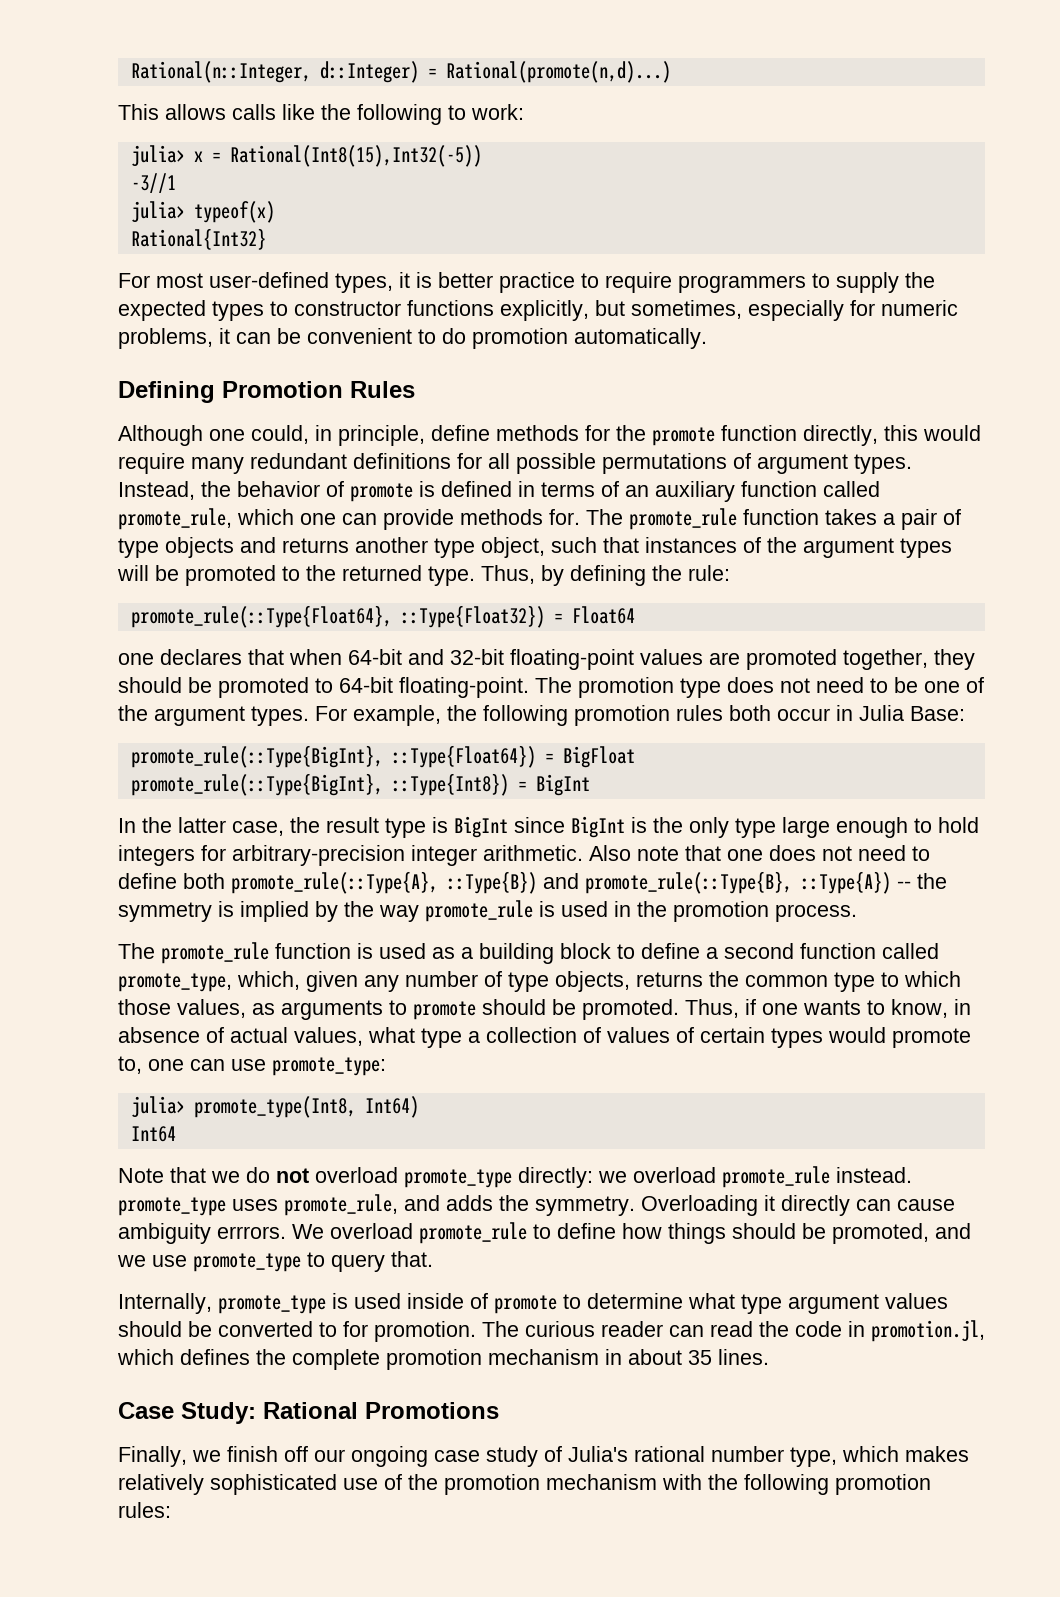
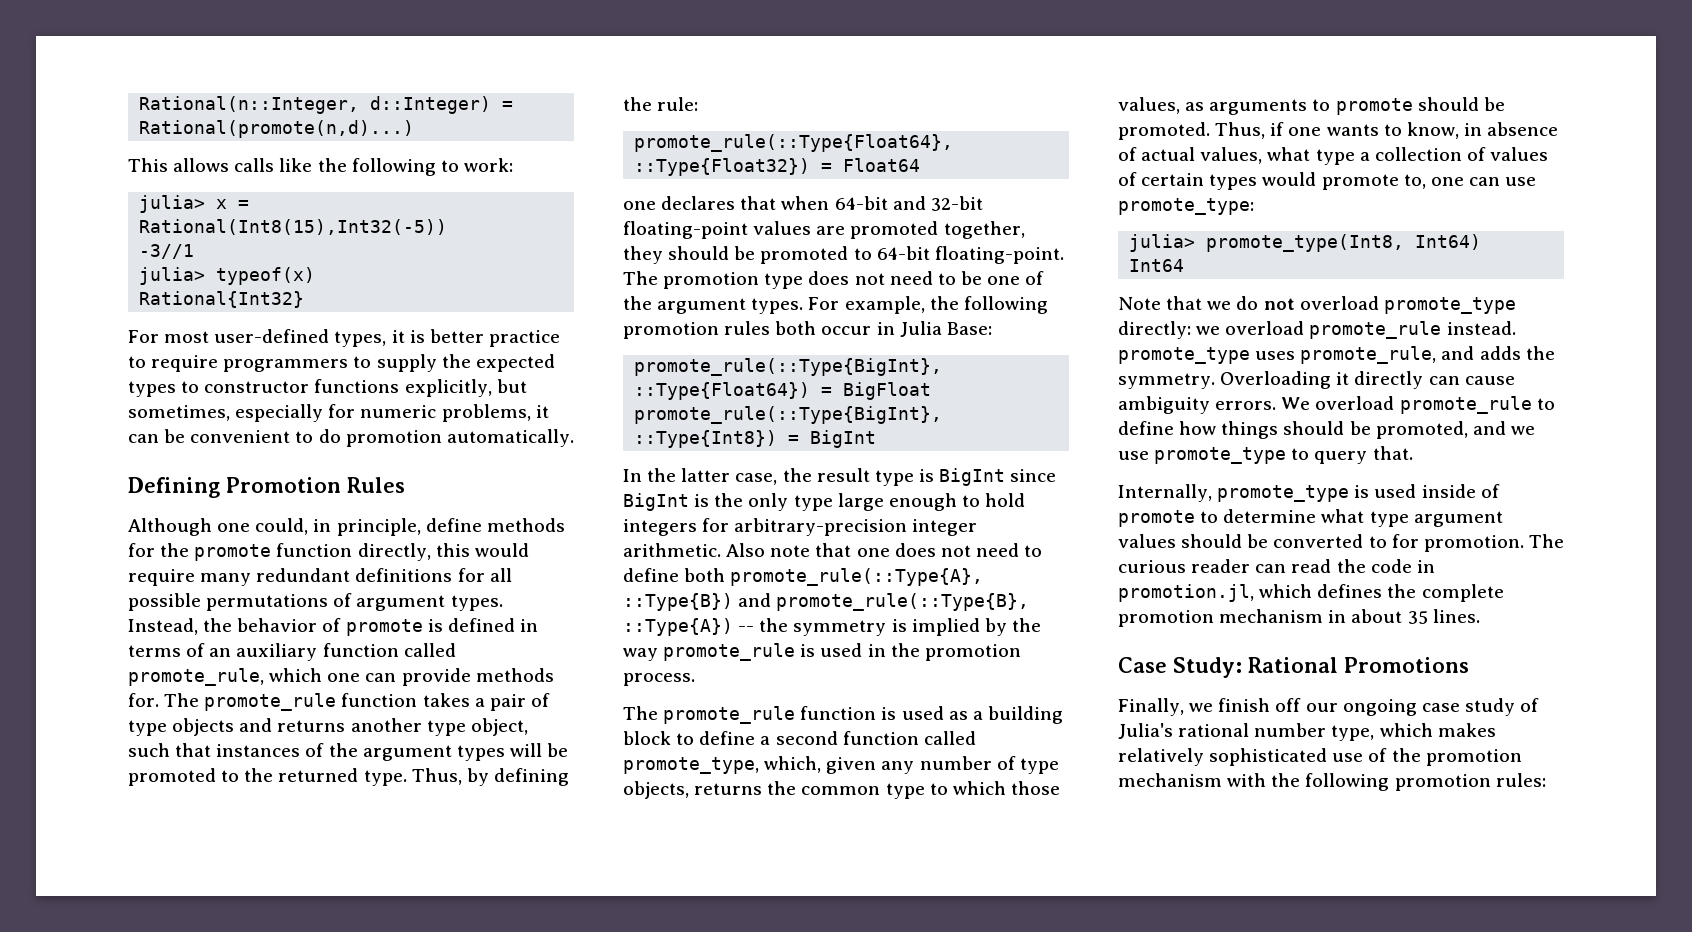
[217,1226,286,1239] errrors. -> [1215,401,1277,410] errors.

